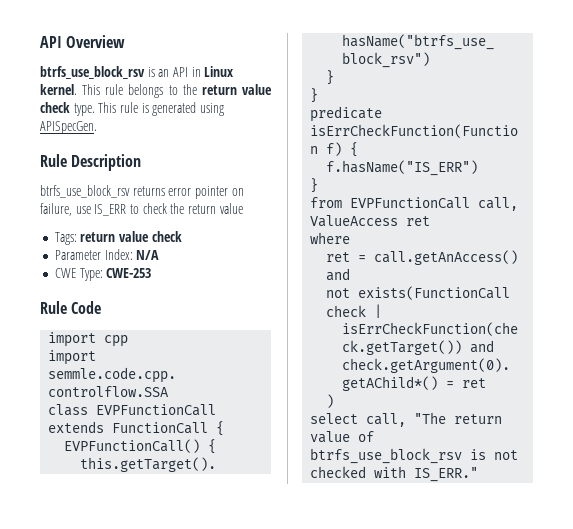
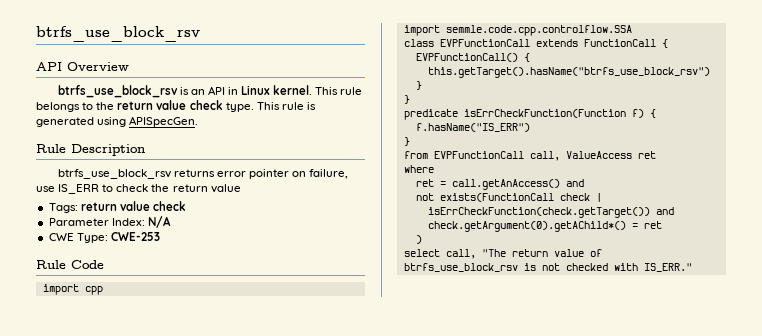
(40, 42) none -> [36,26,200,42] btrfs_use_block_rsv //

